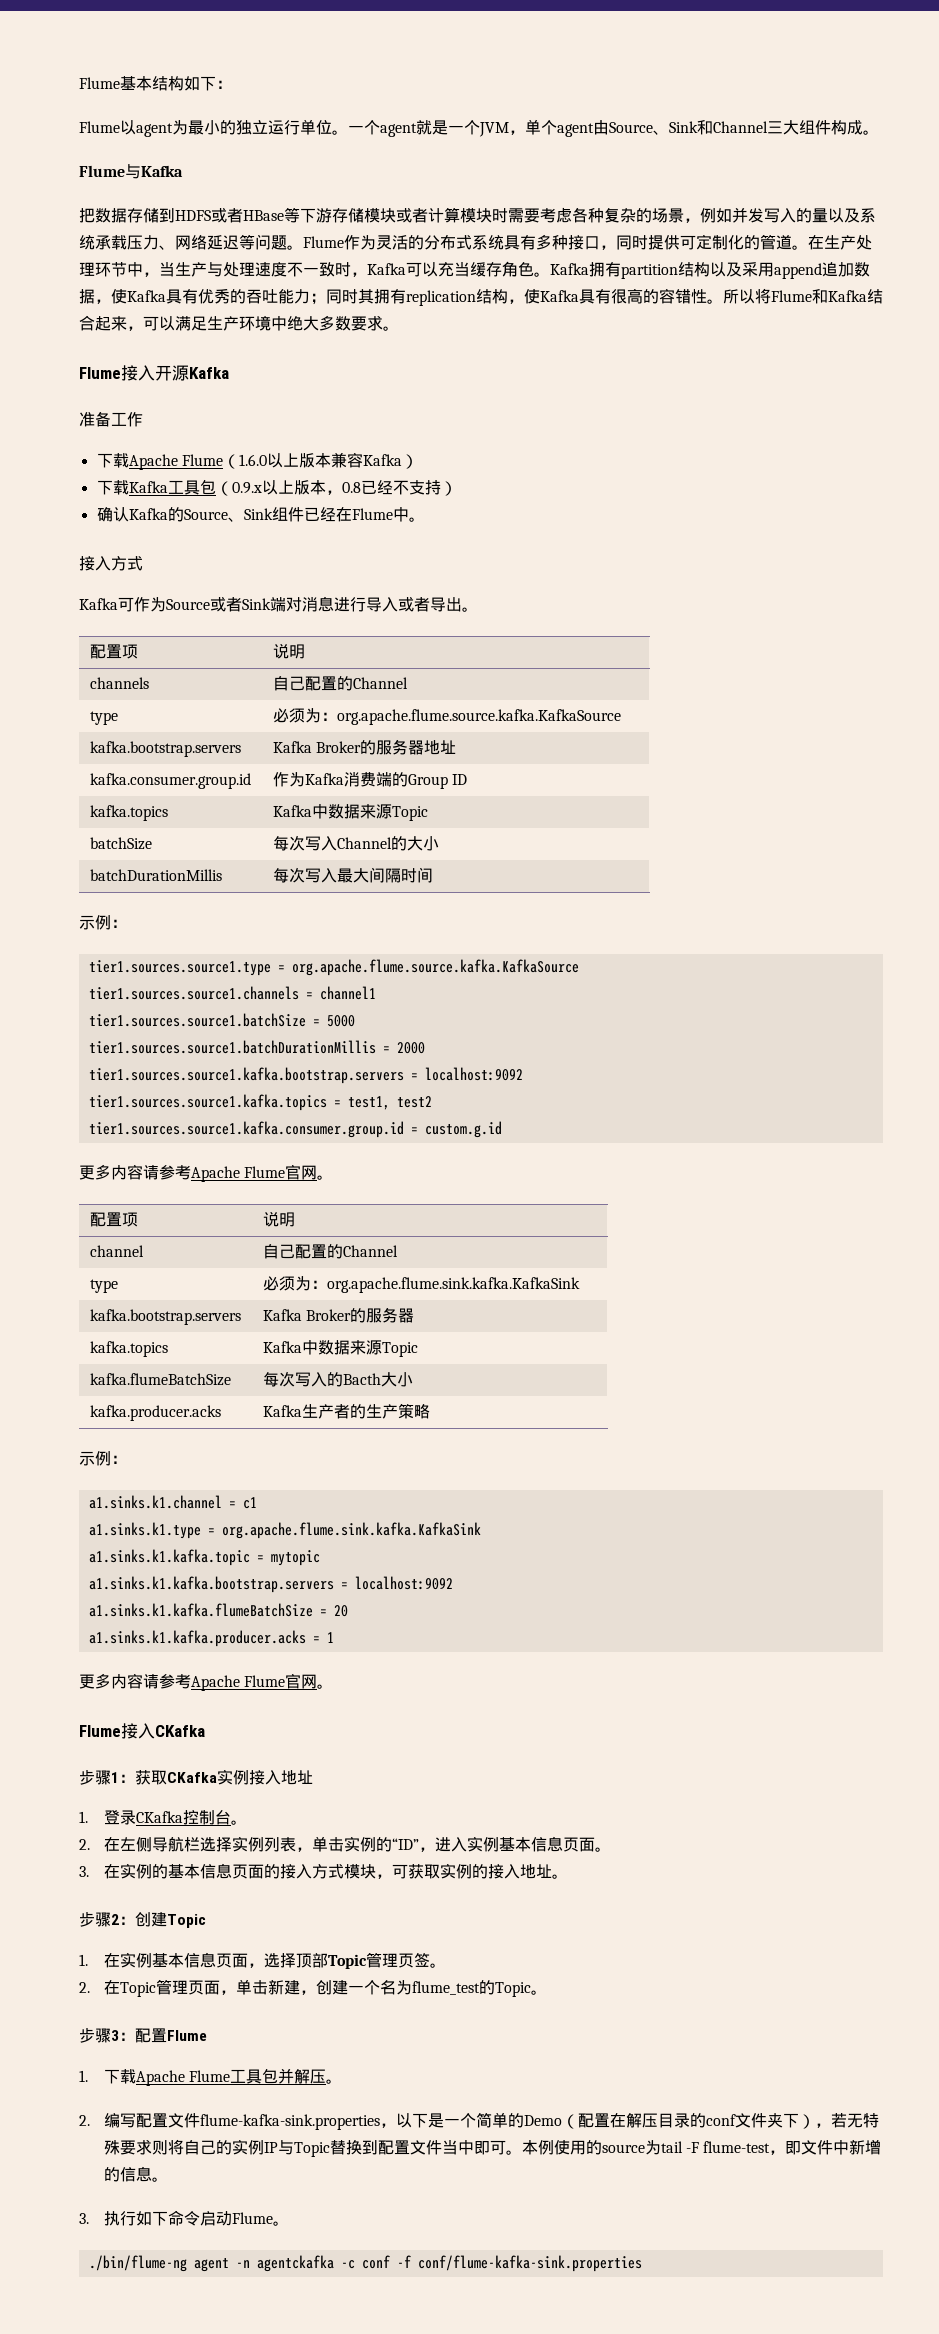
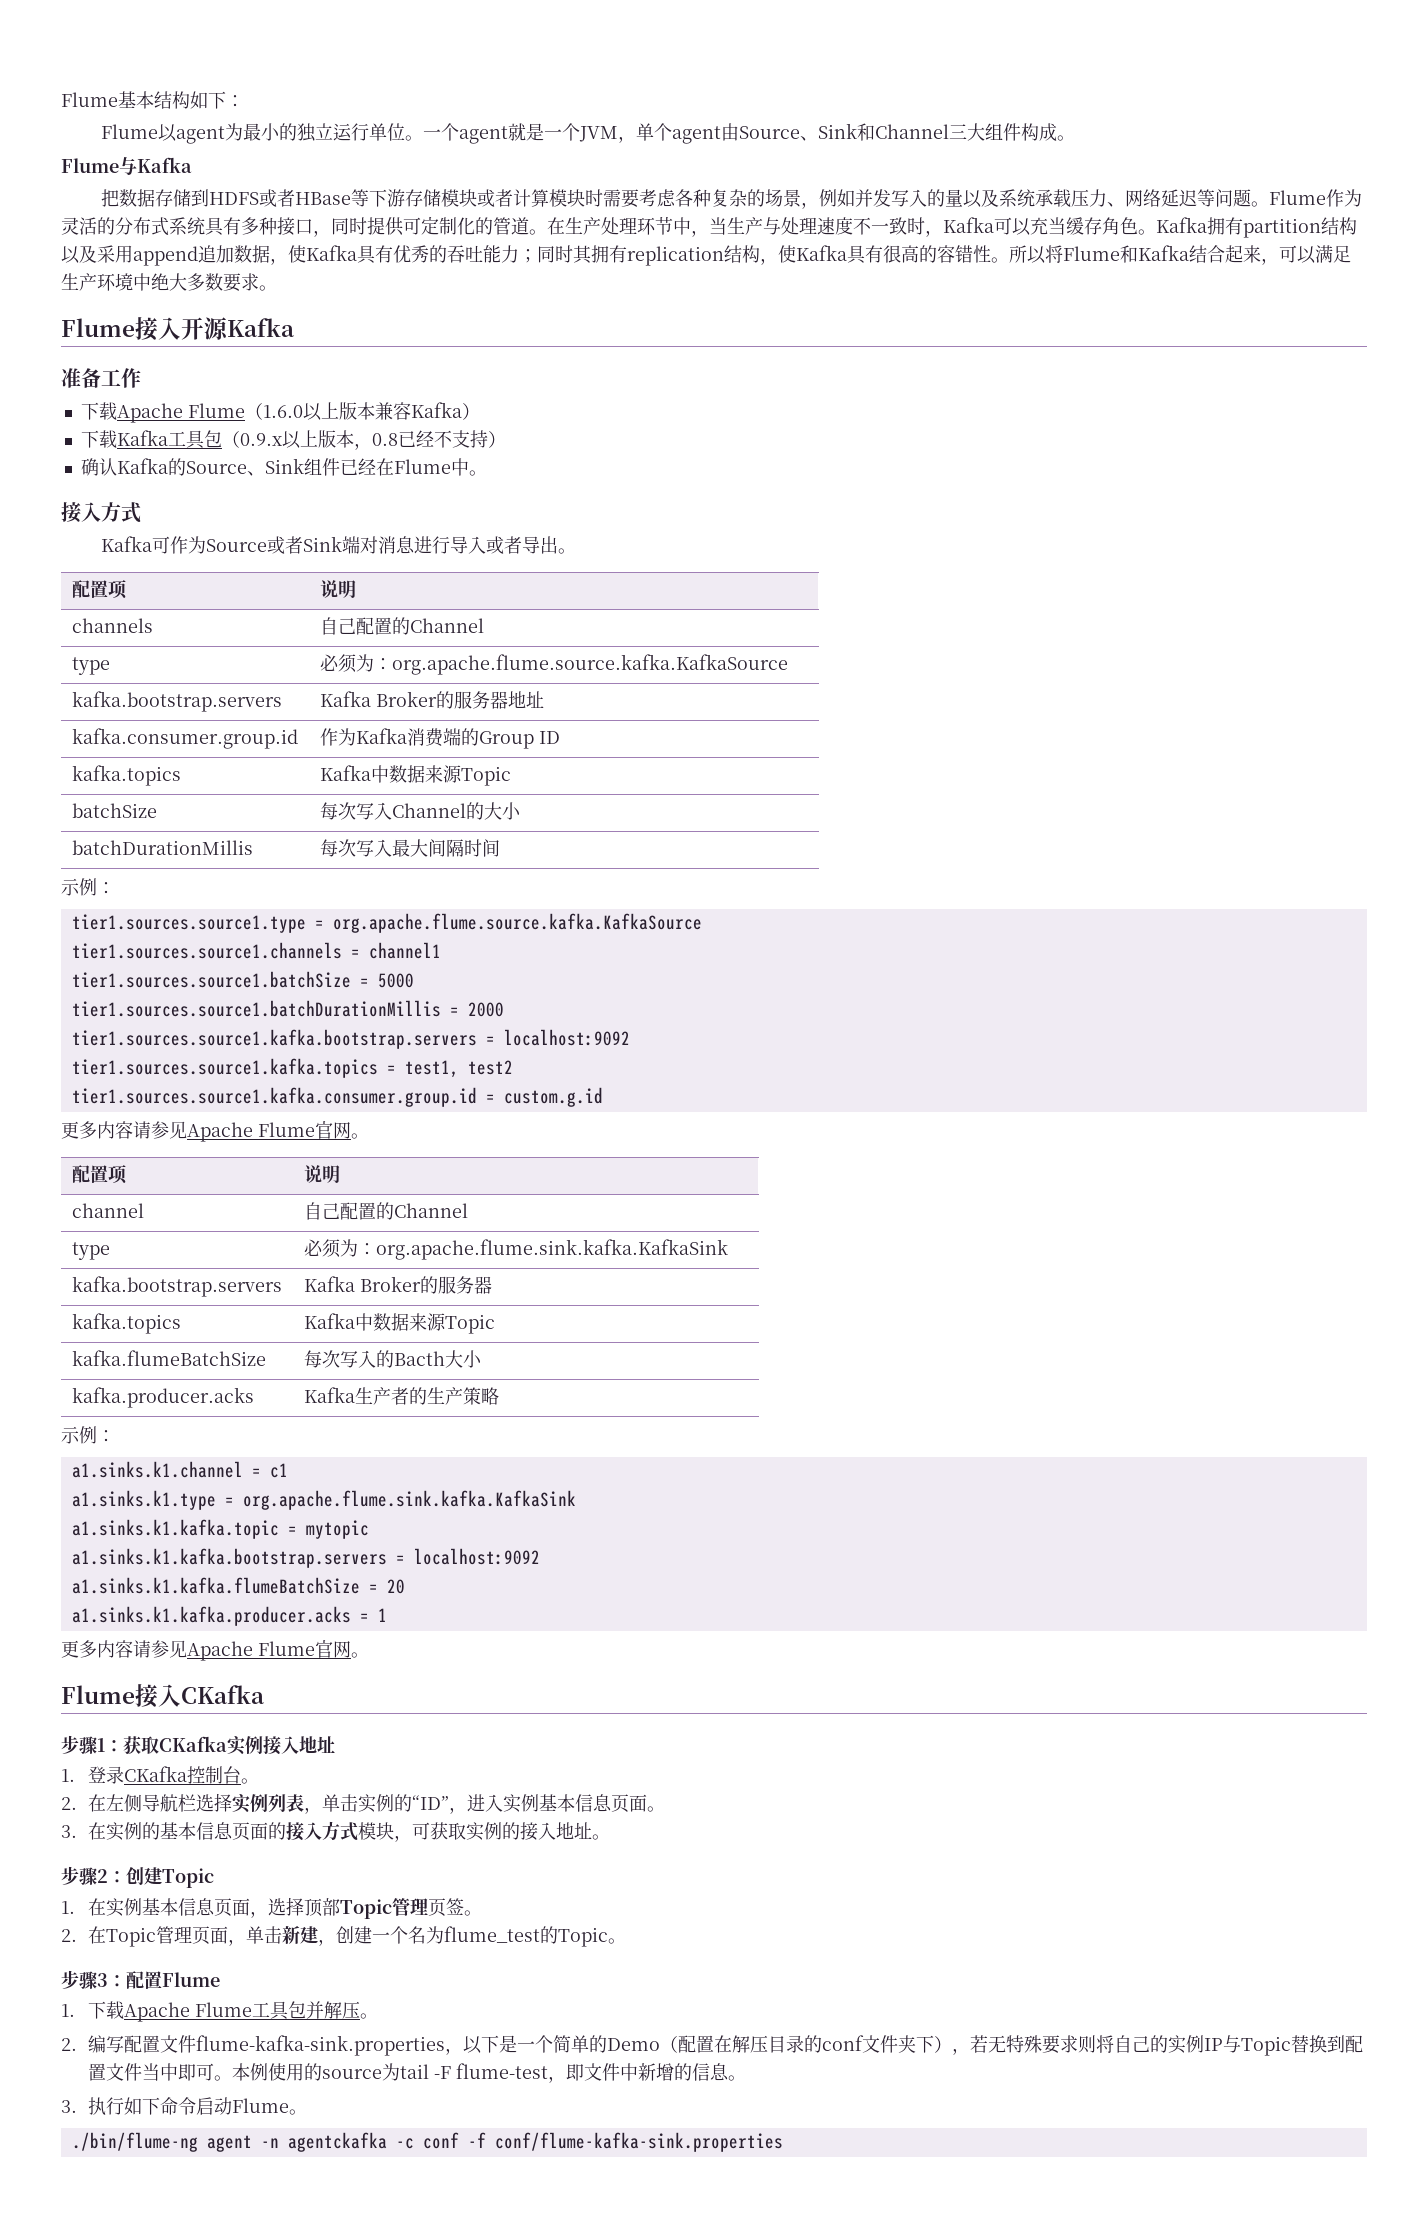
[175,1165,191,1180] 考 -> [169,1121,187,1139] 见
[175,1674,191,1689] 考 -> [169,1640,187,1658] 见

